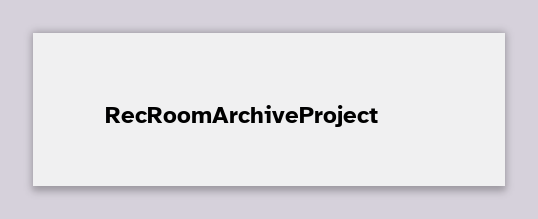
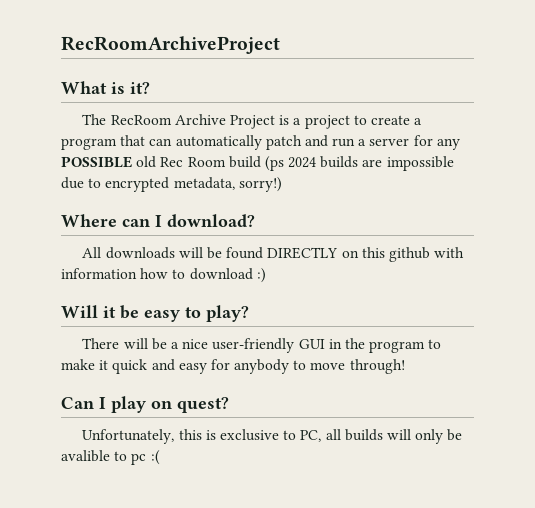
(378, 116) none -> [61,81,150,94] [82,114,423,129] [61,135,460,150] [61,156,454,171] [61,177,282,192] [61,214,255,227] [82,247,465,262] [61,268,266,283] [61,305,249,322] [82,338,442,353] [61,359,405,374] [61,396,229,413] [82,429,463,444] [61,450,160,465] // What is it? // The RecRoom Archive Project is a project to create a program that can automatically patch and run a server for any POSSIBLE old Rec Room build (ps 2024 builds are impossible due to encrypted metadata, sorry!) // Where can I download? // All downloads will be found DIRECTLY on this github with information how to download :) // Will it be easy to play? // There will be a nice user-friendly GUI in the program to make it quick and easy for anybody to move through! // Can I play on quest? // Unfortunately, this is exclusive to PC, all builds will only be avalible to pc :(

